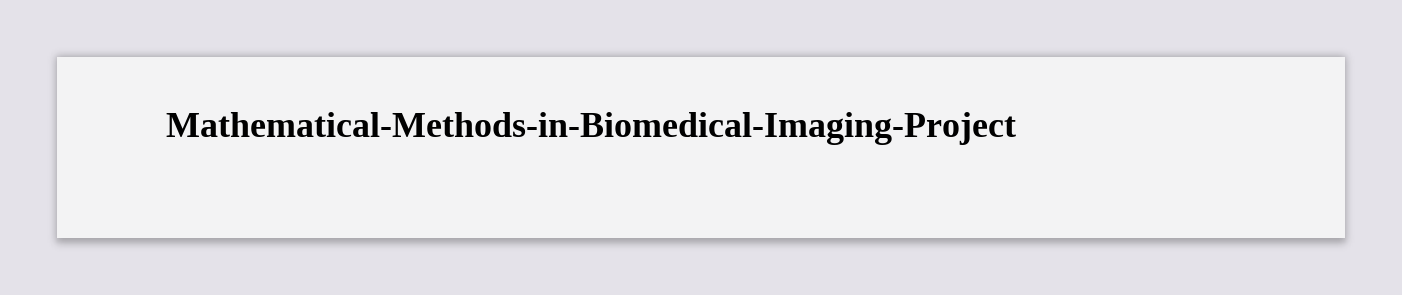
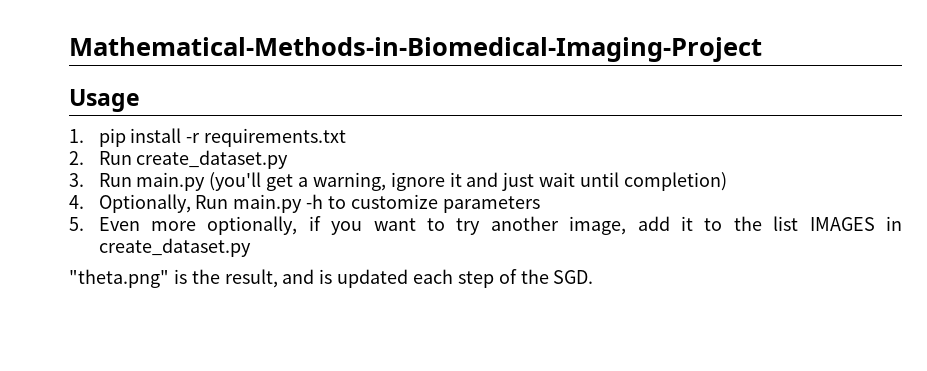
(1016, 128) none -> [69,89,140,112] [69,128,347,147] [69,150,289,169] [69,172,727,191] [69,194,540,213] [69,216,902,235] [98,238,251,257] [69,269,594,288] // Usage // 1. pip install -r requirements.txt // 2. Run create_dataset.py // 3. Run main.py (you'll get a warning, ignore it and just wait until completion) // 4. Optionally, Run main.py -h to customize parameters // 5. Even more optionally, if you want to try another image, add it to the list IMAGES in create_dataset.py // "theta.png" is the result, and is updated each step of the SGD.

